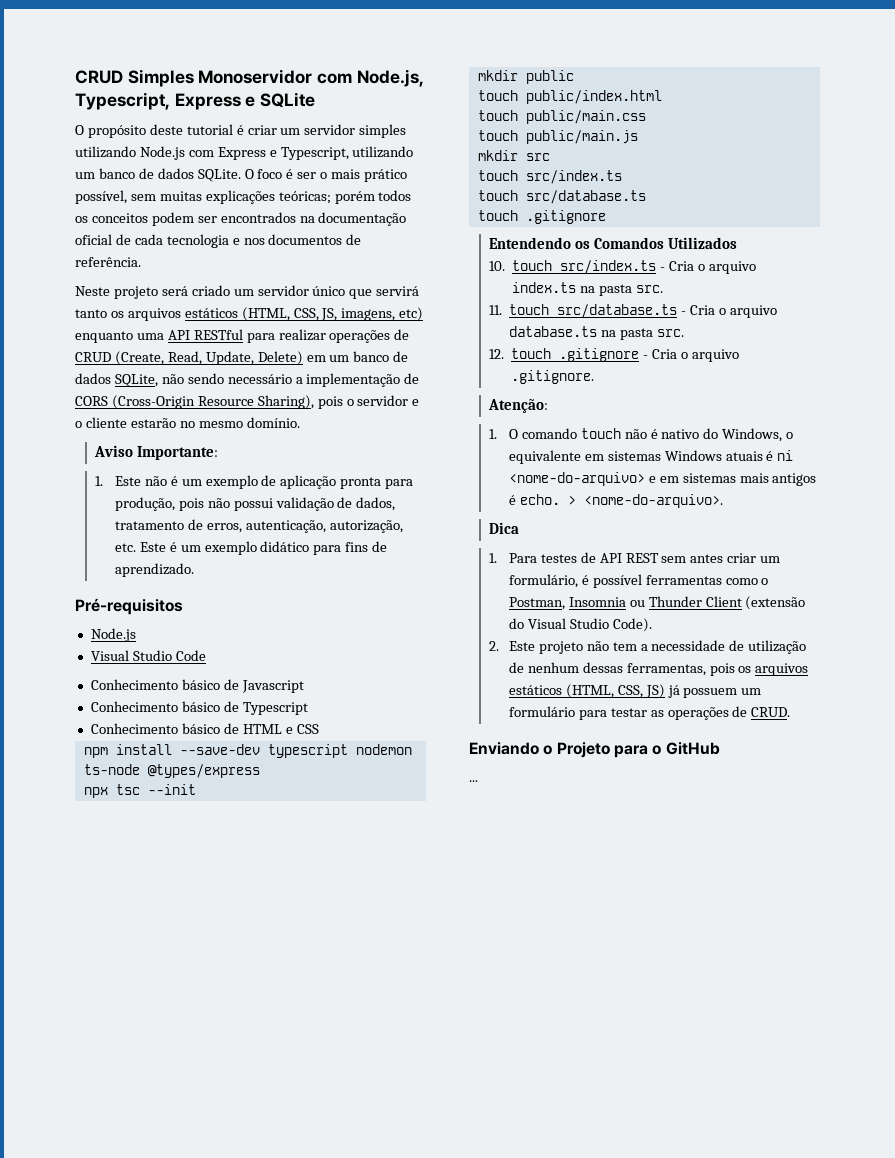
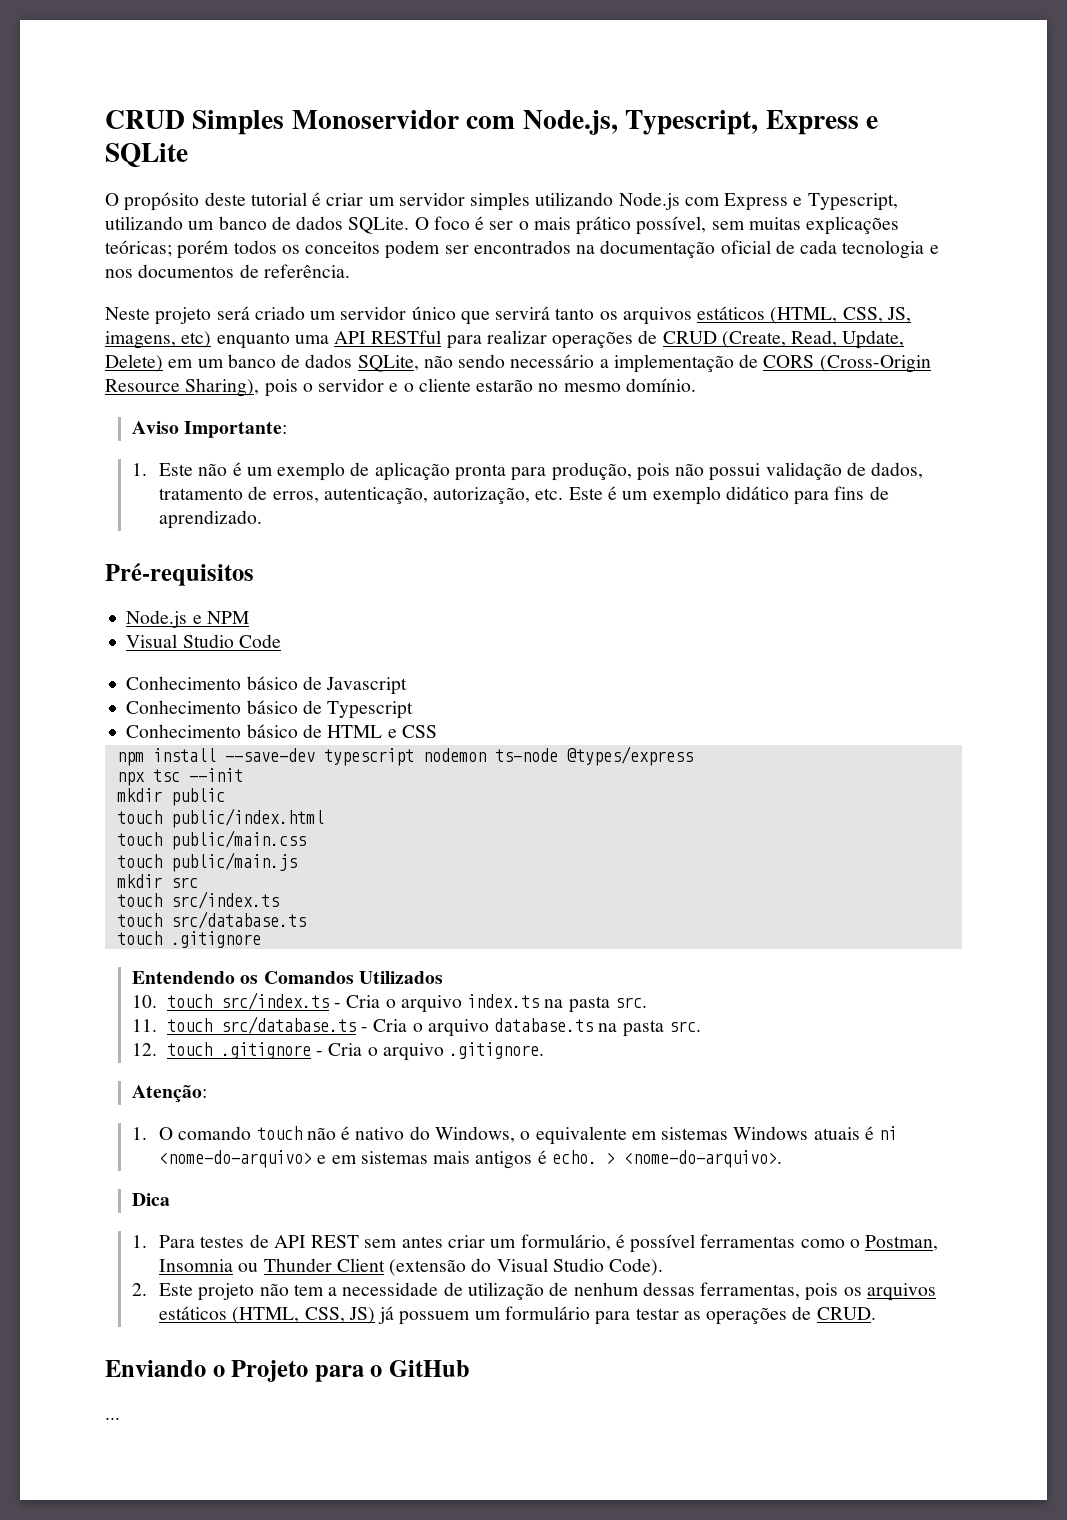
(136, 635) none -> [192,611,249,624] e NPM

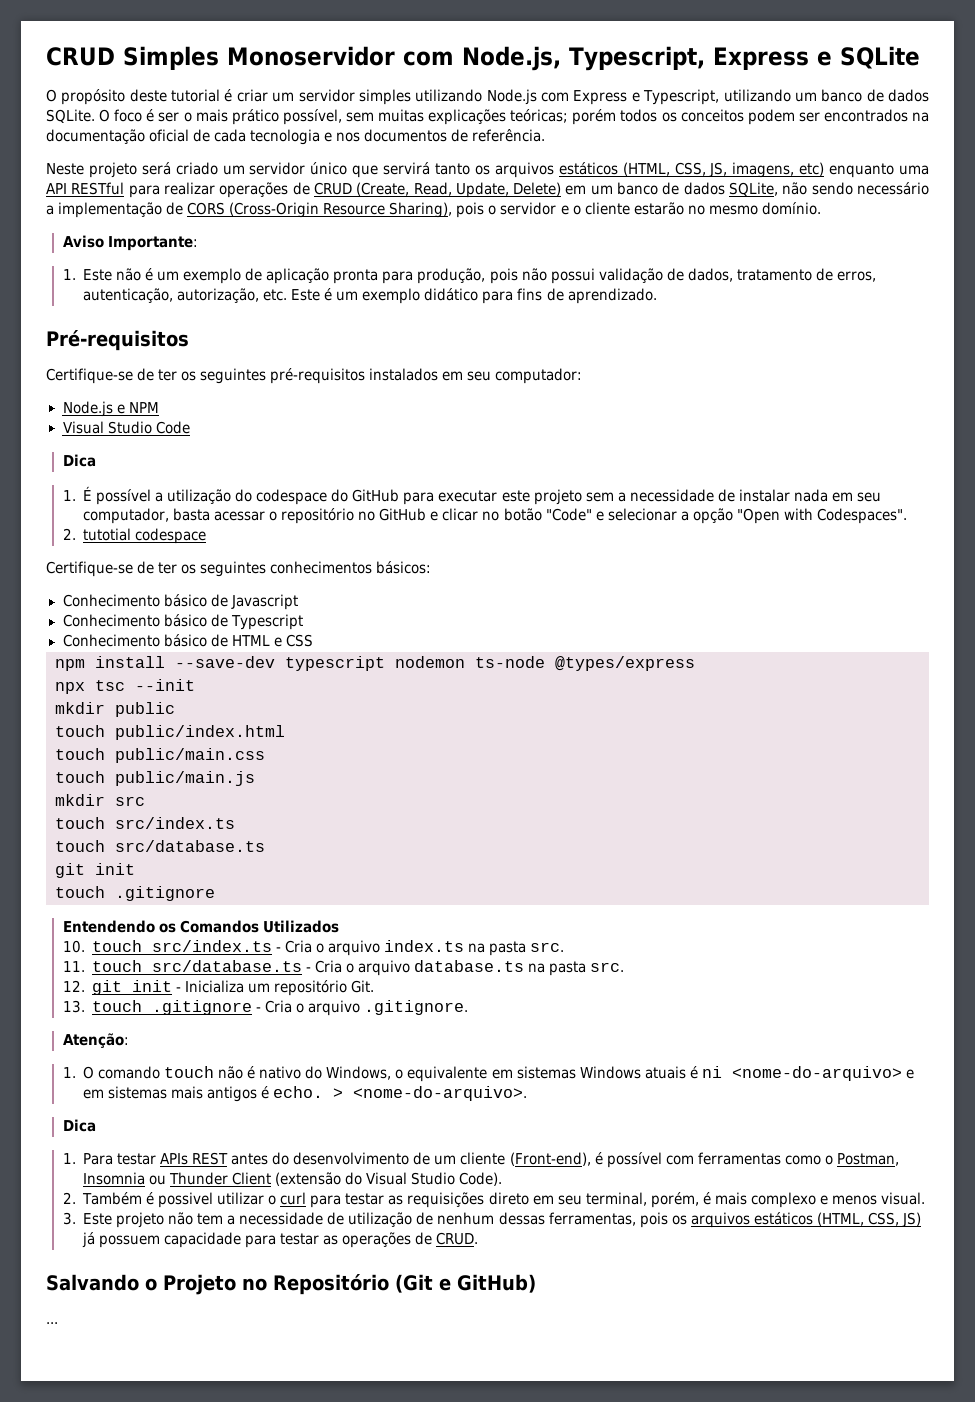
(254, 574) none -> [46,368,583,384] // Certifique-se de ter os seguintes pré-requisitos instalados em seu computador:
(281, 641) none -> [62,454,96,467] [62,486,881,505] [83,508,907,524] [62,528,207,544] [46,561,432,577] // Dica // 1. É possível a utilização do codespace do GitHub para executar este projeto sem a necessidade de instalar nada em seu computador, basta acessar o repositório no GitHub e clicar no botão "Code" e selecionar a opção "Open with Codespaces". // 2. tutotial codespace // Certifique-se de ter os seguintes conhecimentos básicos:
(306, 920) none -> [55,863,135,878] // git init
(158, 1049) none -> [92,980,375,996] [62,1000,85,1013] git init - Inicializa um repositório Git. // 13.
[200,1234,611,1251] testes de API REST sem antes criar um formulário, -> [117,1152,591,1166] testar APIs REST antes do desenvolvimento de um cliente (Front-end),
(696, 1243) none -> [665,1155,694,1165] com
(148, 1289) none -> [82,1192,926,1208] [62,1212,76,1225] Também é possivel utilizar o curl para testar as requisições direto em seu terminal, porém, é mais complexo e menos visual. // 3.
[474,1306,591,1320] um formulário -> [164,1232,242,1248] capacidade
[105,1360,206,1377] Enviando -> [46,1274,139,1291] Salvando
[314,1360,471,1382] para o GitHub -> [242,1274,536,1295] no Repositório (Git e GitHub)

